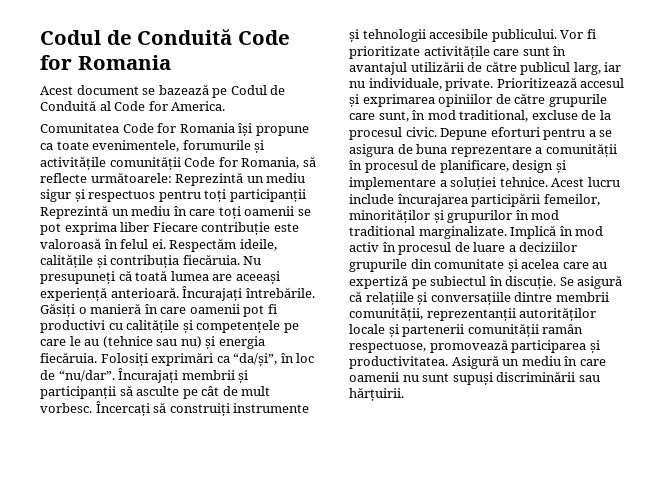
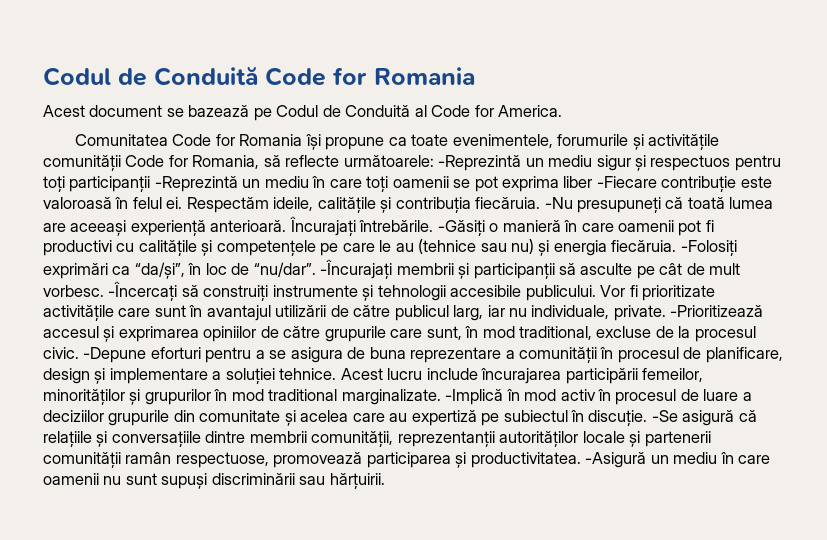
[175,172,244,186] Reprezintă -> [438,155,522,171] -Reprezintă
[40,205,108,219] Reprezintă -> [154,176,238,192] -Reprezintă
[152,222,198,232] Fiecare -> [596,176,657,188] -Fiecare
[243,256,262,265] Nu -> [544,197,573,209] -Nu
[40,303,75,317] Găsiți -> [437,220,485,236] -Găsiți
[100,353,148,366] Folosiți -> [680,240,737,256] -Folosiți
[118,368,179,383] Încurajați -> [320,259,393,279] -Încurajați
[95,401,150,416] Încercați -> [108,281,178,301] -Încercați
[496,77,577,88] Prioritizează -> [670,305,764,317] -Prioritizează
[440,128,488,140] Depune -> [83,347,147,363] -Depune
[510,225,557,239] Implică -> [445,389,504,405] -Implică
[559,277,574,286] Se -> [651,410,678,422] -Se
[451,355,499,369] Asigură -> [585,452,647,468] -Asigură

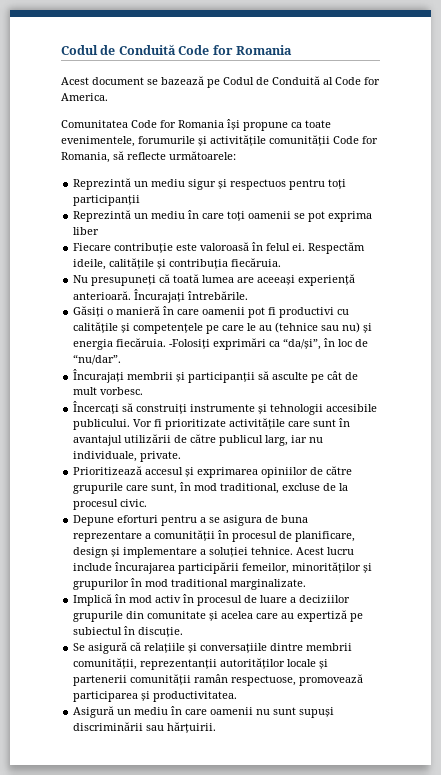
[438,155,522,171] -Reprezintă -> [73,178,132,190] // Reprezintă
[154,176,238,192] -Reprezintă -> [73,210,132,222] // Reprezintă
[596,176,657,188] -Fiecare -> [73,243,112,251] // Fiecare
[544,197,573,209] -Nu -> [73,275,89,283] // Nu
[437,220,485,236] -Găsiți -> [73,306,105,317] // Găsiți
[320,259,393,279] -Încurajați -> [73,369,125,383] // Încurajați
[108,281,178,301] -Încercați -> [73,401,120,414] // Încercați
[670,305,764,317] -Prioritizează -> [73,466,143,475] // Prioritizează
[83,347,147,363] -Depune -> [73,515,115,526] // Depune
[445,389,504,405] -Implică -> [73,594,113,606] // Implică
[651,410,678,422] -Se -> [73,643,86,651] // Se
[585,452,647,468] -Asigură -> [73,706,115,718] // Asigură

